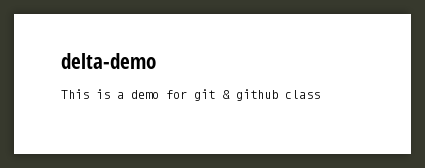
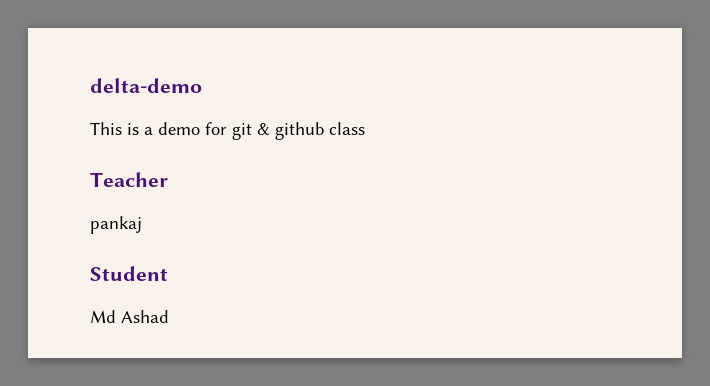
(320, 94) none -> [90,172,168,187] [90,216,142,234] [90,266,168,281] [90,310,169,323] // Teacher // pankaj // Student // Md Ashad

